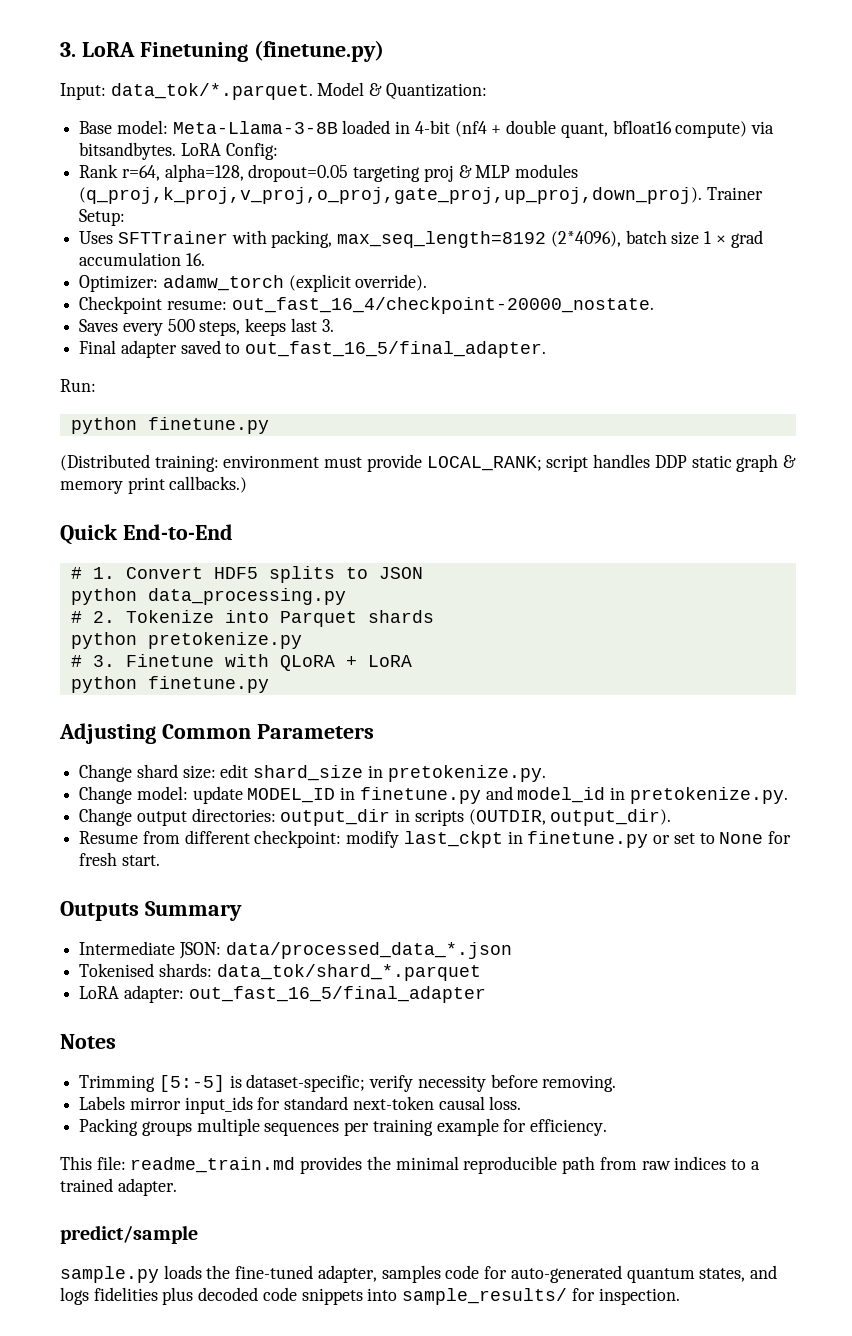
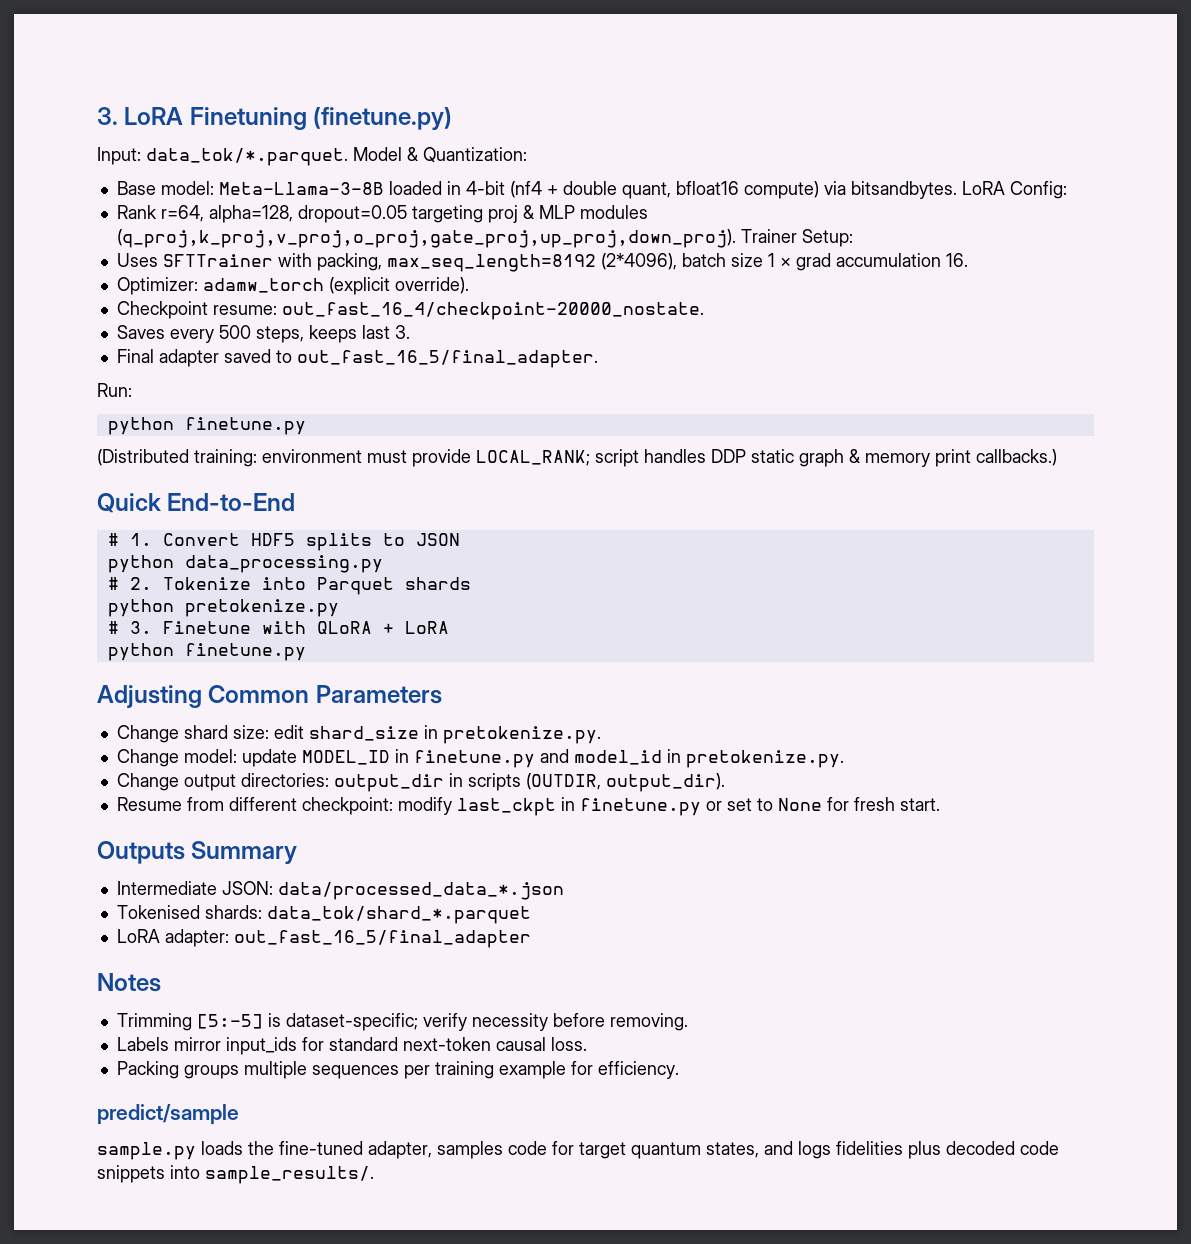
[60,1156,760,1174] [60,1178,177,1196] // This file: readme_train.md provides the minimal reproducible path from raw indices to a trained adapter. -> (679, 1070) none
[510,1265,622,1283] auto-generated -> [579,1142,626,1159] target
[402,1288,680,1305] sample_results/ for inspection. -> [205,1166,374,1184] sample_results/.

